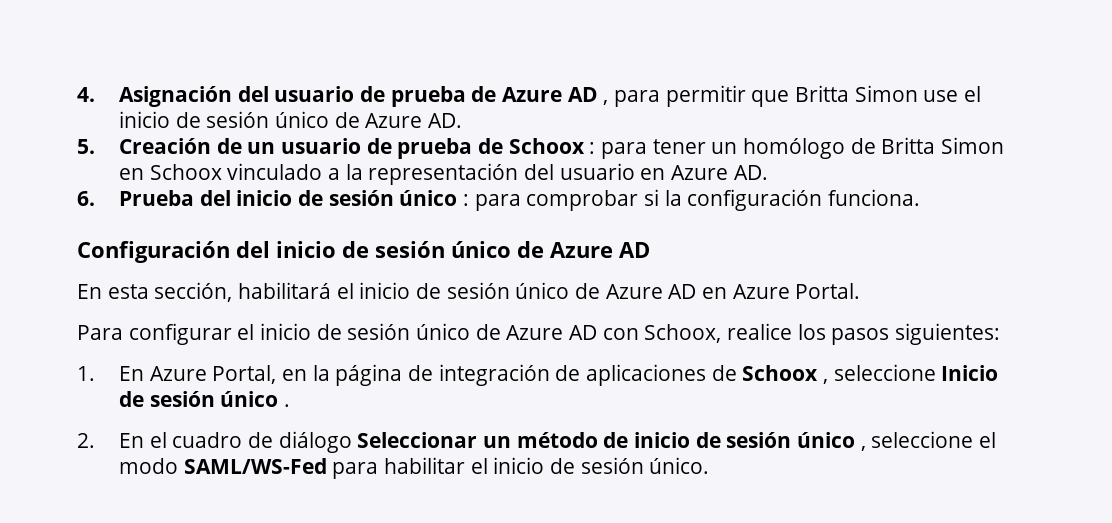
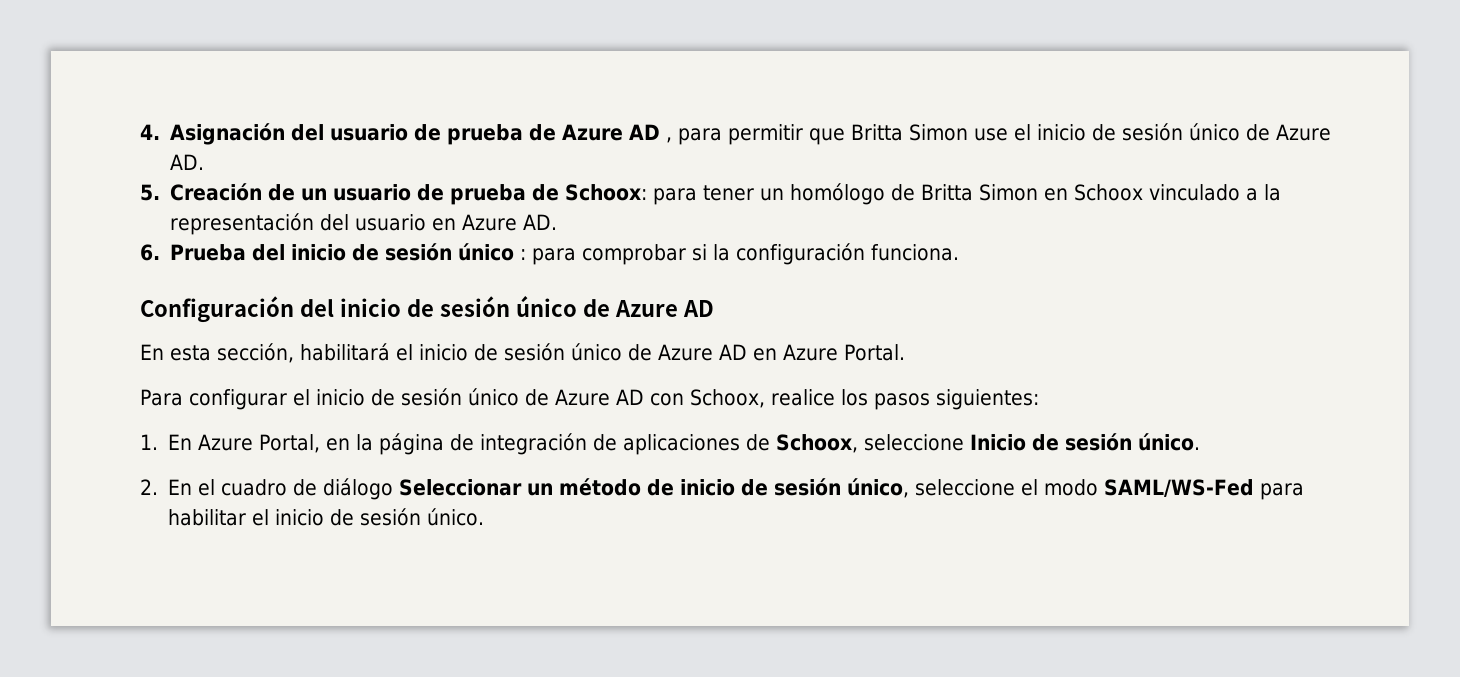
[508,138,596,154] Schoox : -> [565,184,648,201] Schoox:
[742,365,829,384] Schoox , -> [776,434,859,453] Schoox,
[220,391,290,407] único . -> [1138,433,1201,451] único.
[797,432,866,451] único , -> [847,478,910,498] único,

